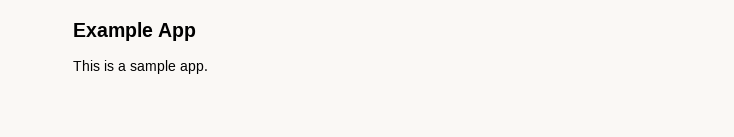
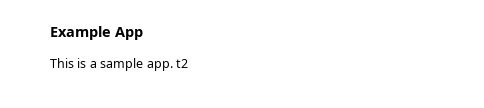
(208, 68) none -> [175,59,188,68] t2

